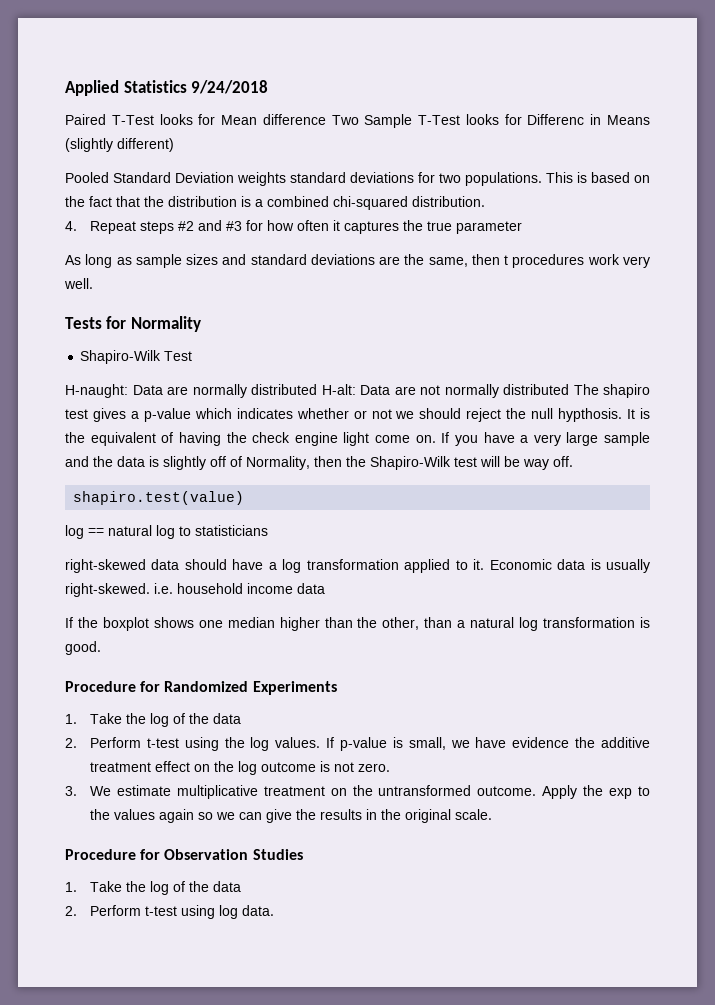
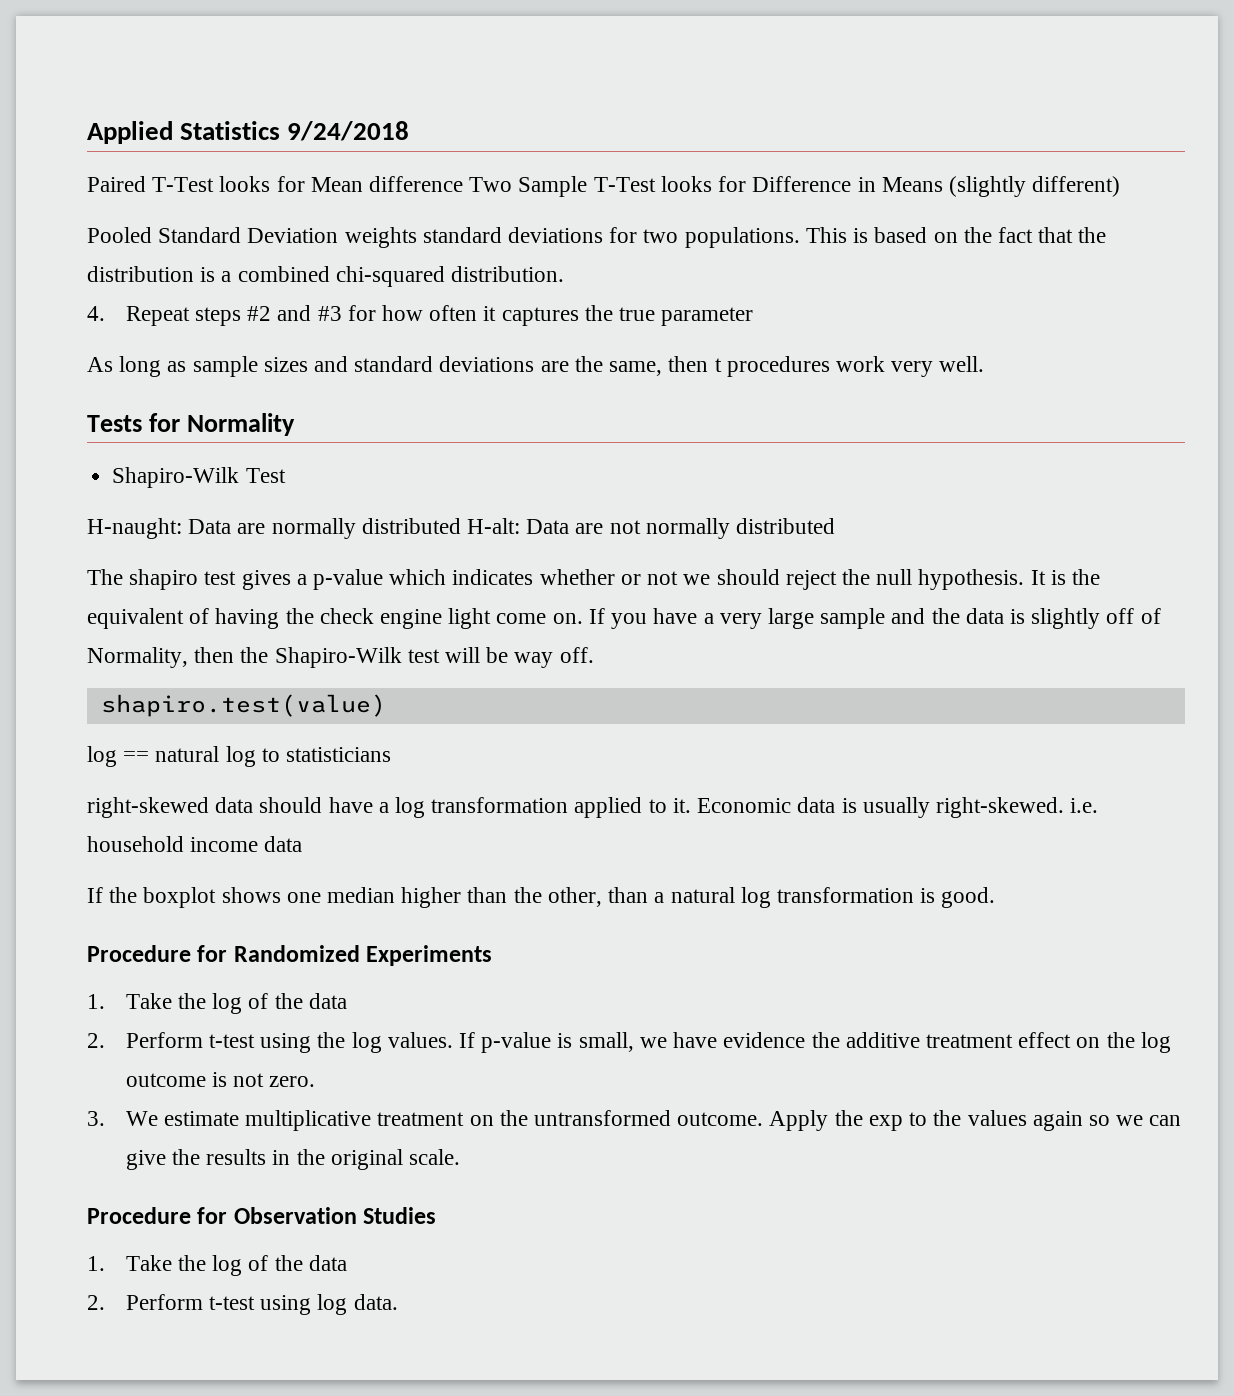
[527,114,585,125] Differenc -> [752,176,852,192] Difference
(569, 389) none -> (836, 526) //
[558,408,623,422] hypthosis. -> [918,569,1025,590] hypothesis.

